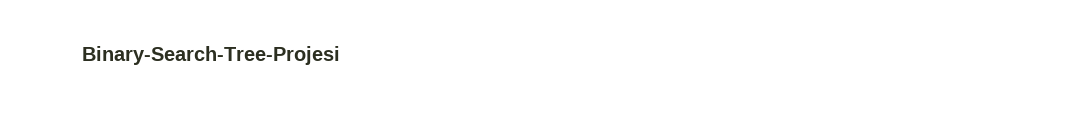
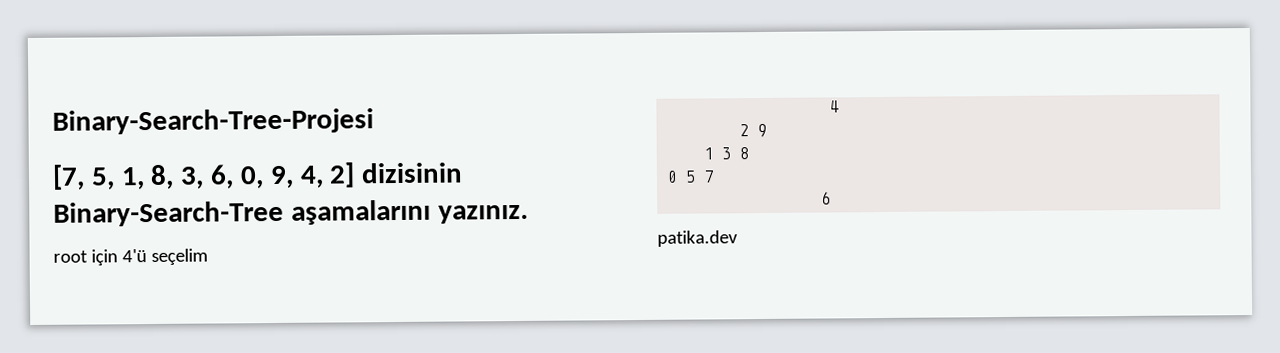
(340, 55) none -> [52,162,464,190] [53,199,529,227] [53,248,208,266] [829,100,840,113] [739,123,768,138] [703,147,750,160] [667,170,715,183] [821,191,832,205] [657,230,738,247] // [7, 5, 1, 8, 3, 6, 0, 9, 4, 2] dizisinin Binary-Search-Tree aşamalarını yazınız. // root için 4'ü seçelim // 4 // 2 9 // 1 3 8 // 0 5 7 // 6 // patika.dev

